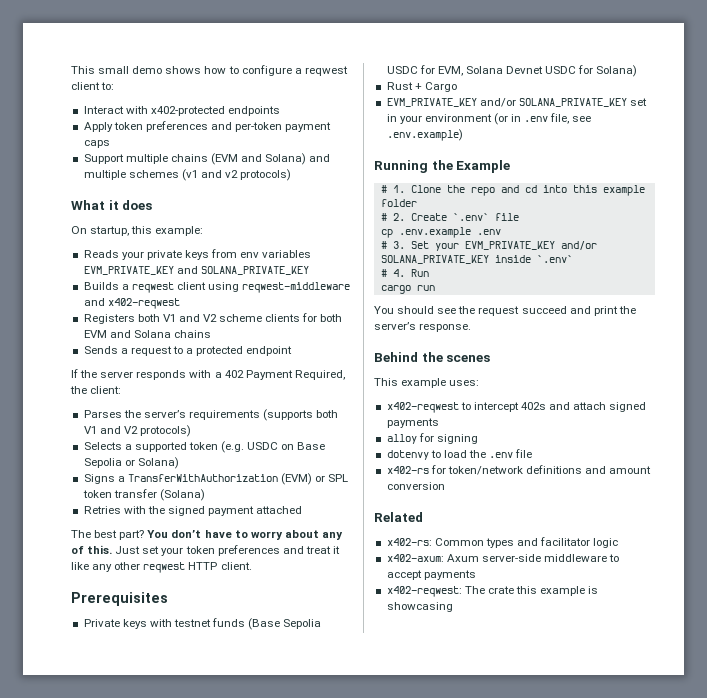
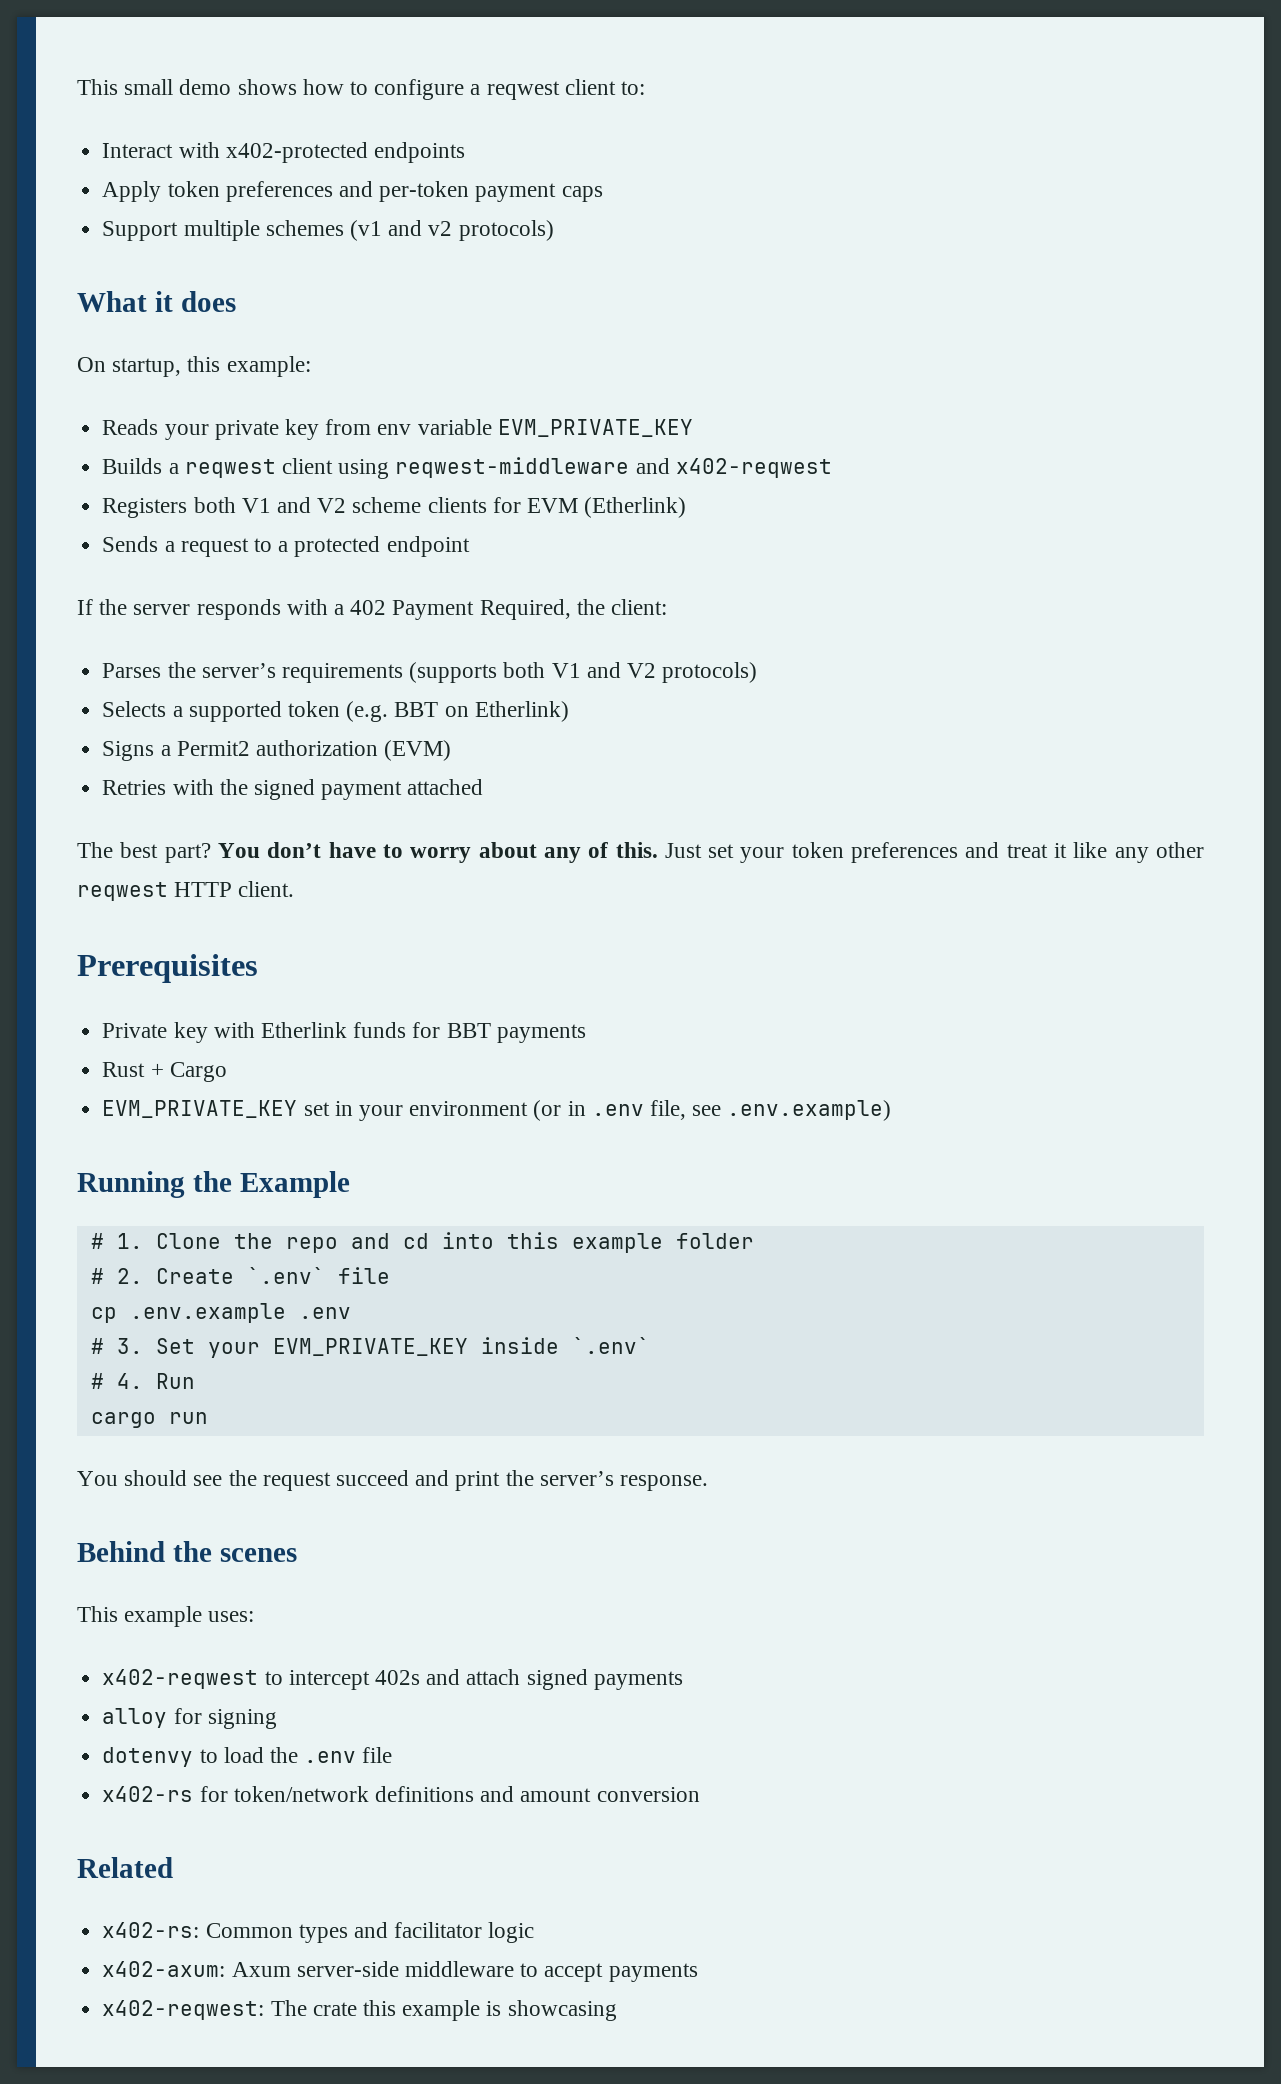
[170,153,331,165] [83,170,126,180] chains (EVM and Solana) and multiple -> (260, 230) none
[184,250,209,260] keys -> [284,419,319,440] key
[262,250,312,258] [83,266,309,275] variables EVM_PRIVATE_KEY and SOLANA_PRIVATE_KEY -> [417,419,693,437] variable EVM_PRIVATE_KEY
[320,314,343,322] [83,330,211,338] both EVM and Solana chains -> [526,497,687,518] EVM (Etherlink)
[247,442,326,450] [83,457,179,469] USDC on Base Sepolia or Solana) -> [394,701,569,722] BBT on Etherlink)
[127,474,278,482] TransferWithAuthorization -> [176,740,378,756] Permit2 authorization
[315,474,349,482] [82,489,205,501] or SPL token transfer (Solana) -> (452, 750) none
[122,618,322,630] [386,65,638,77] keys with testnet funds (Base Sepolia USDC for EVM, Solana Devnet USDC for Solana) -> [173,1022,586,1043] key with Etherlink funds for BBT payments
[479,98,627,107] and/or SOLANA_PRIVATE_KEY -> (298, 1109) none
[560,241,597,250] [380,255,489,264] and/or SOLANA_PRIVATE_KEY -> (468, 1347) none

